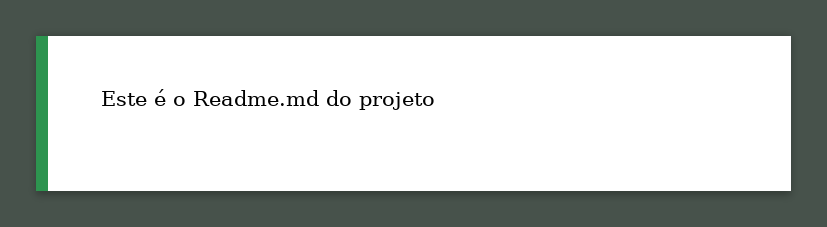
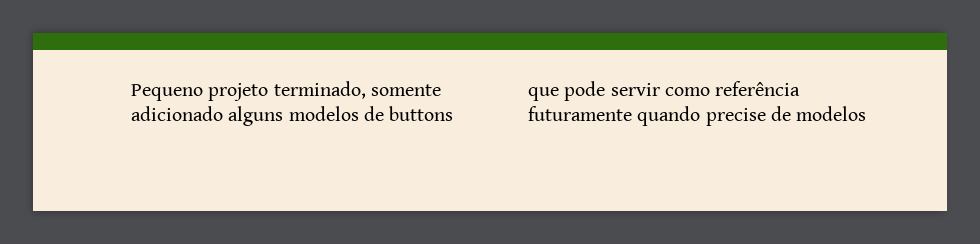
[101,89,435,110] Este é o Readme.md do projeto -> [131,81,441,101] [131,106,454,126] [528,81,801,101] [528,106,867,126] Pequeno projeto terminado, somente adicionado alguns modelos de buttons que pode servir como referência futuramente quando precise de modelos

